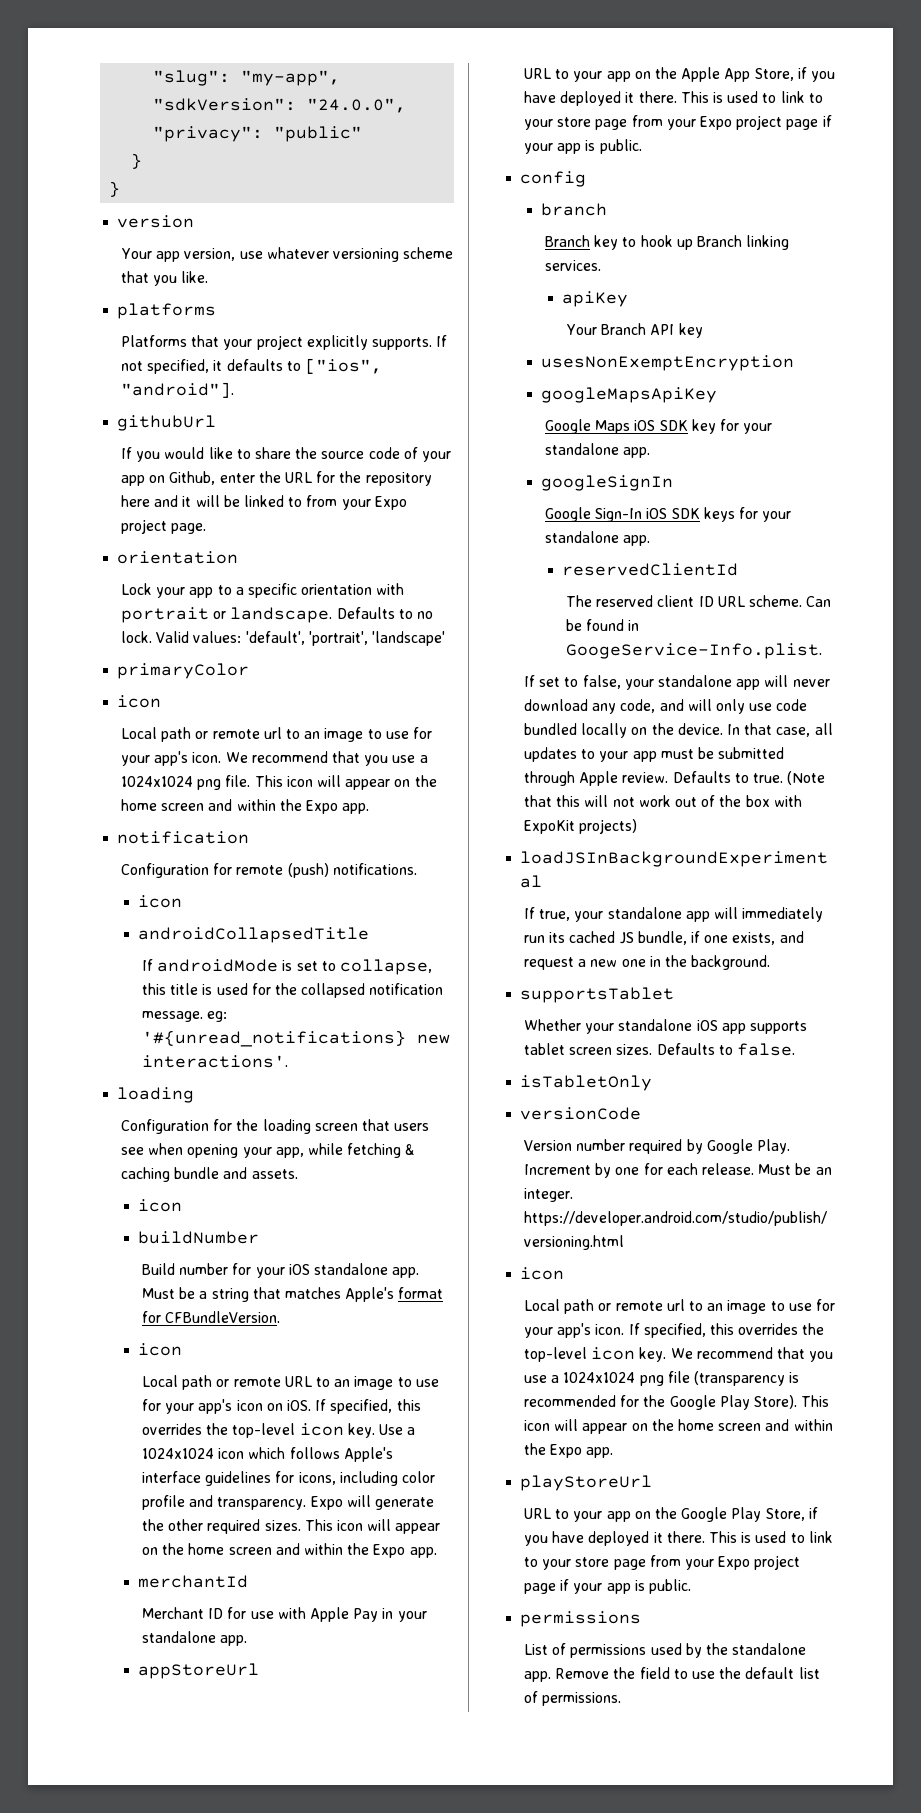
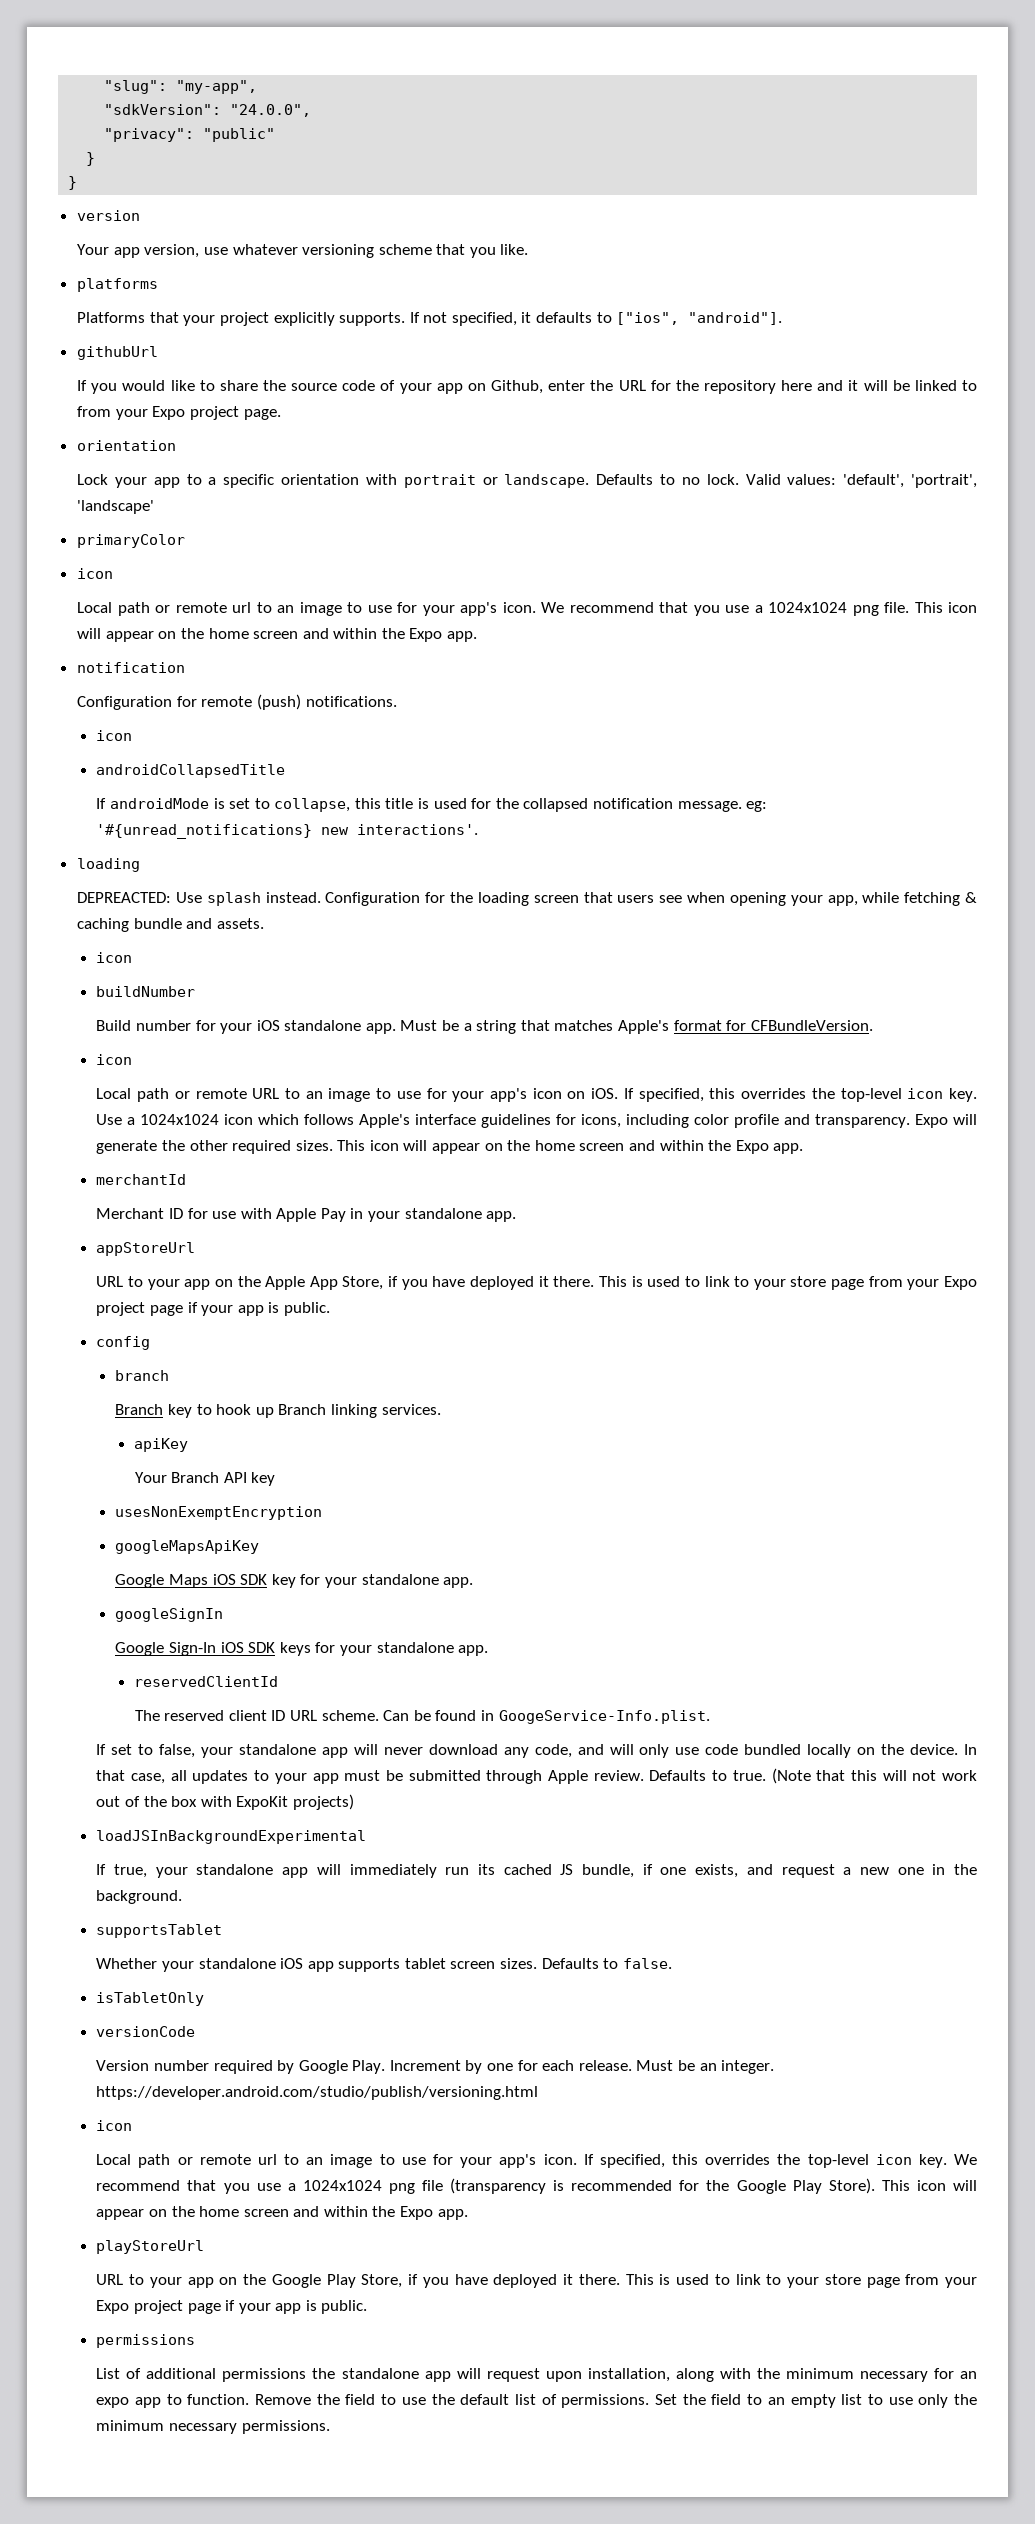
(195, 1095) none -> [77,892,321,906] DEPREACTED: Use splash instead.
[570,1643,807,1658] [524,1671,552,1682] permissions used by the standalone app. -> [146,2368,977,2382] [96,2394,250,2408] additional permissions the standalone app will request upon installation, along with the minimum necessary for an expo app to function.
(622, 1699) none -> [655,2394,977,2408] [96,2420,330,2434] Set the field to an empty list to use only the minimum necessary permissions.

